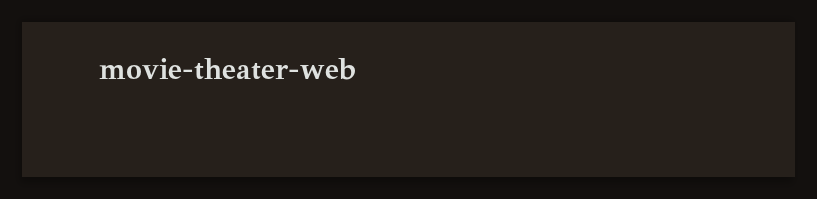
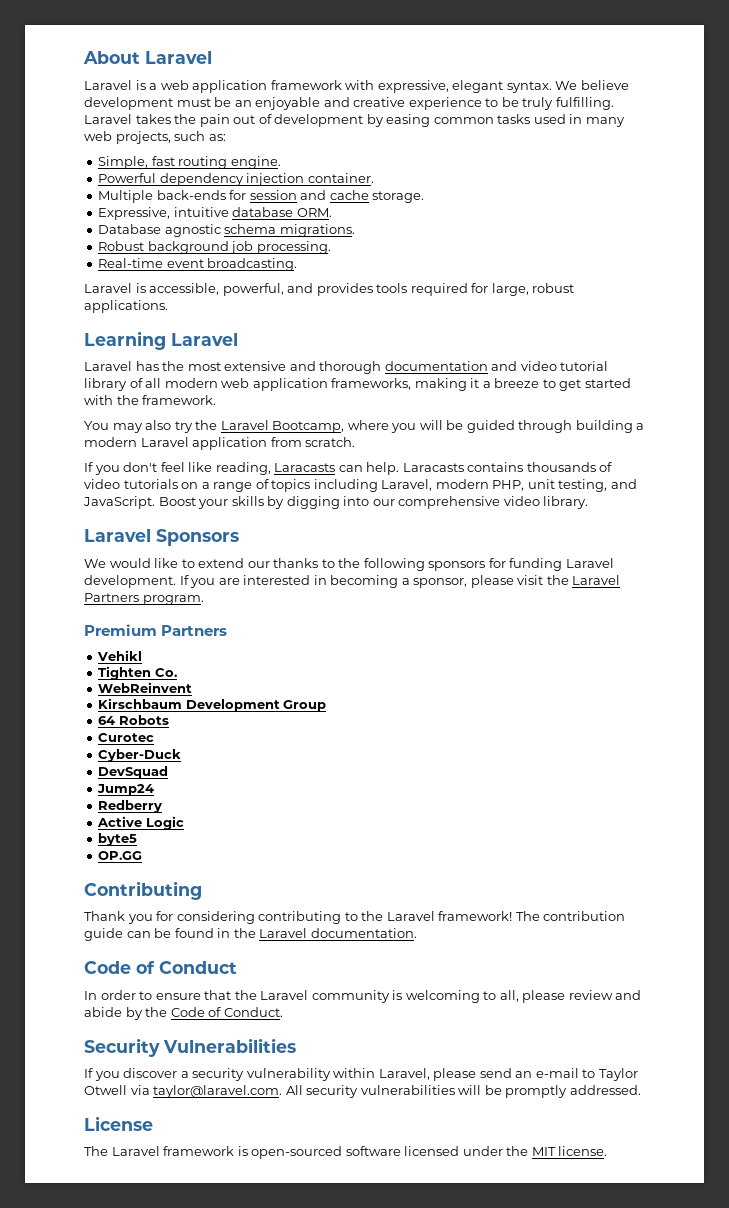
[99,58,356,80] movie-theater-web -> [83,51,212,64] [84,80,629,93] [84,97,614,110] [84,114,625,127] [84,131,226,144] [98,156,281,169] [98,173,374,186] [98,190,425,203] [98,207,332,220] [98,224,355,237] [98,241,331,254] [98,258,298,271] [84,283,575,296] [84,300,168,313] [84,331,238,350] [84,361,609,374] [84,378,631,391] [84,395,217,405] [84,420,645,433] [84,437,356,450] [84,462,613,475] [84,479,637,492] [83,496,589,509] [84,529,239,546] [84,558,614,571] [84,575,621,588] [84,593,204,605] [84,624,228,636] [97,650,143,661] [98,666,177,680] [98,682,193,693] [98,698,327,712] [98,715,169,725] [98,733,155,742] [98,749,182,762] [98,766,169,779] [97,784,155,796] [98,800,163,813] [97,816,184,830] [98,833,138,846] [98,851,143,860] [84,881,202,900] [84,911,626,924] [84,928,417,941] [84,961,237,974] [84,990,642,1003] [84,1007,283,1020] [84,1038,296,1057] [84,1068,638,1081] [84,1085,641,1098] [84,1116,153,1131] [84,1146,608,1159] About Laravel // Laravel is a web application framework with expressive, elegant syntax. We believe development must be an enjoyable and creative experience to be truly fulfilling. Laravel takes the pain out of development by easing common tasks used in many web projects, such as: // Simple, fast routing engine. // Powerful dependency injection container. // Multiple back-ends for session and cache storage. // Expressive, intuitive database ORM. // Database agnostic schema migrations. // Robust background job processing. // Real-time event broadcasting. // Laravel is accessible, powerful, and provides tools required for large, robust applications. // Learning Laravel // Laravel has the most extensive and thorough documentation and video tutorial library of all modern web application frameworks, making it a breeze to get started with the framework. // You may also try the Laravel Bootcamp, where you will be guided through building a modern Laravel application from scratch. // If you don't feel like reading, Laracasts can help. Laracasts contains thousands of video tutorials on a range of topics including Laravel, modern PHP, unit testing, and JavaScript. Boost your skills by digging into our comprehensive video library. // Laravel Sponsors // We would like to extend our thanks to the following sponsors for funding Laravel development. If you are interested in becoming a sponsor, please visit the Laravel Partners program. // Premium Partners // Vehikl // Tighten Co. // WebReinvent // Kirschbaum Development Group // 64 Robots // Curotec // Cyber-Duck // DevSquad // Jump24 // Redberry // Active Logic // byte5 // OP.GG // Contributing // Thank you for considering contributing to the Laravel framework! The contribution guide can be found in the Laravel documentation. // Code of Conduct // In order to ensure that the Laravel community is welcoming to all, please review and abide by the Code of Conduct. // Security Vulnerabilities // If you discover a security vulnerability within Laravel, please send an e-mail to Taylor Otwell via taylor@laravel.com. All security vulnerabilities will be promptly addressed. // License // The Laravel framework is open-sourced software licensed under the MIT license.

